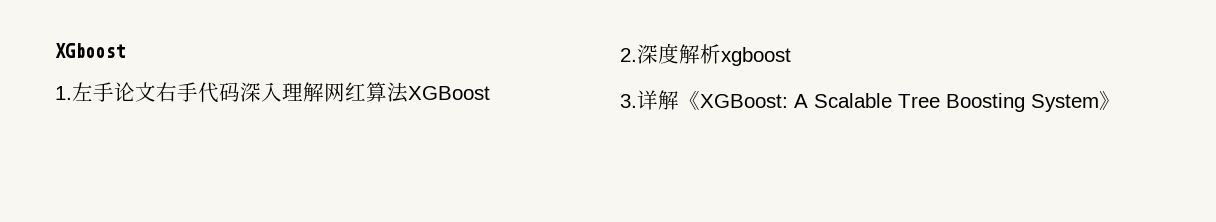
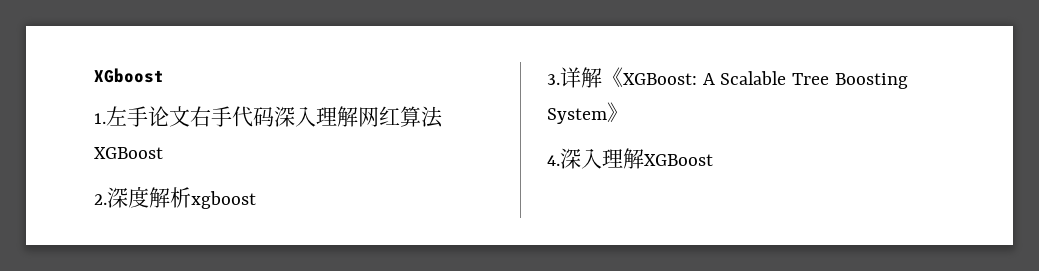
(1120, 100) none -> [547,148,713,169] // 4.深入理解XGBoost

